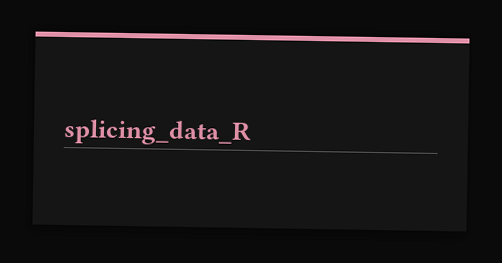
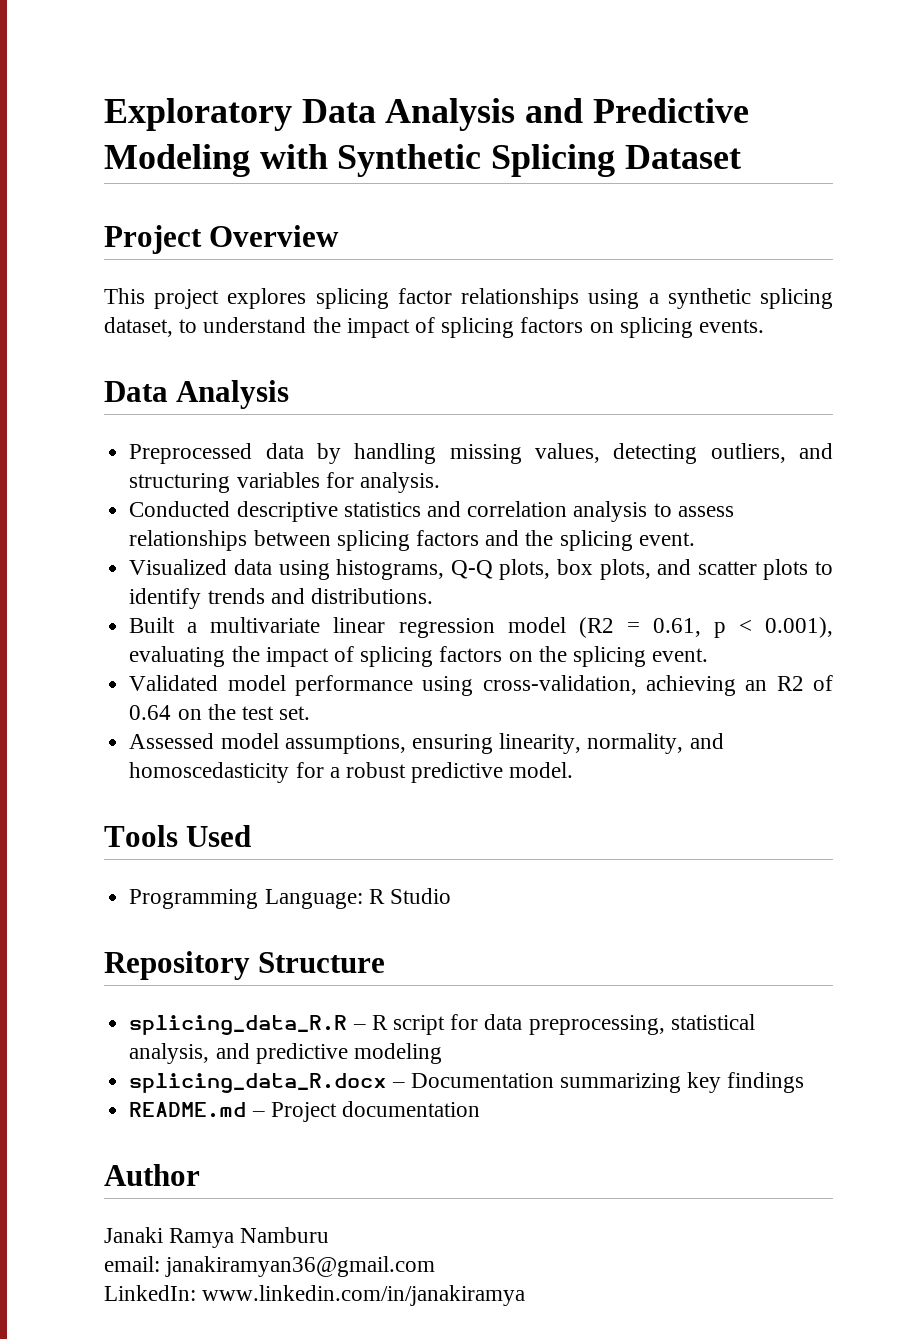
[63,118,252,146] splicing_data_R -> [104,98,749,131] [104,144,741,177] [104,225,340,254] [104,288,833,309] [104,317,765,338] [104,380,290,409] [129,443,833,464] [129,472,440,493] [129,501,734,522] [129,530,695,551] [129,559,834,580] [129,588,433,609] [129,617,833,638] [129,646,709,667] [129,675,833,696] [129,704,311,720] [129,733,724,754] [129,762,574,783] [104,825,252,847] [129,888,451,909] [104,951,386,980] [129,1014,755,1035] [129,1043,442,1064] [129,1072,805,1093] [129,1101,480,1122] [104,1164,200,1186] [104,1227,330,1248] [104,1256,436,1277] [104,1285,526,1306] Exploratory Data Analysis and Predictive Modeling with Synthetic Splicing Dataset // Project Overview // This project explores splicing factor relationships using a synthetic splicing dataset, to understand the impact of splicing factors on splicing events. // Data Analysis // Preprocessed data by handling missing values, detecting outliers, and structuring variables for analysis. // Conducted descriptive statistics and correlation analysis to assess relationships between splicing factors and the splicing event. // Visualized data using histograms, Q-Q plots, box plots, and scatter plots to identify trends and distributions. // Built a multivariate linear regression model (R2 = 0.61, p < 0.001), evaluating the impact of splicing factors on the splicing event. // Validated model performance using cross-validation, achieving an R2 of 0.64 on the test set. // Assessed model assumptions, ensuring linearity, normality, and homoscedasticity for a robust predictive model. // Tools Used // Programming Language: R Studio // Repository Structure // splicing_data_R.R – R script for data preprocessing, statistical analysis, and predictive modeling // splicing_data_R.docx – Documentation summarizing key findings // README.md – Project documentation // Author // Janaki Ramya Namburu // email: janakiramyan36@gmail.com // LinkedIn: www.linkedin.com/in/janakiramya

